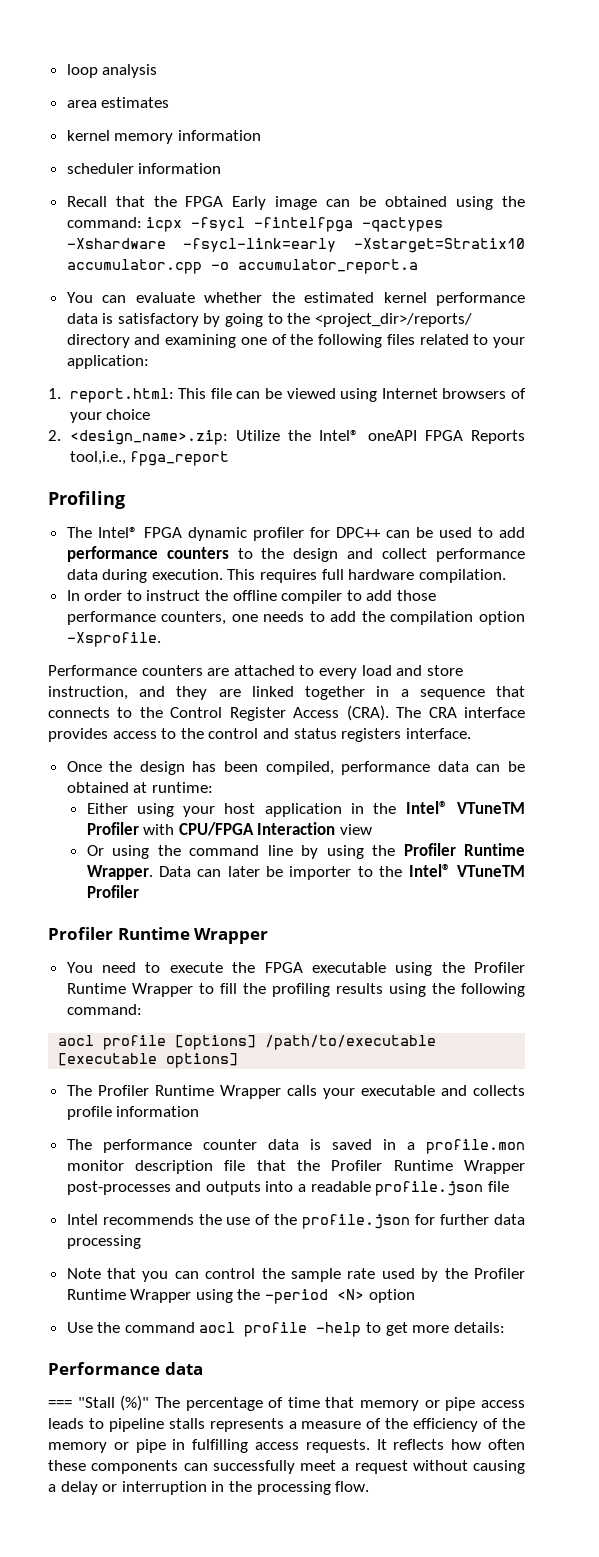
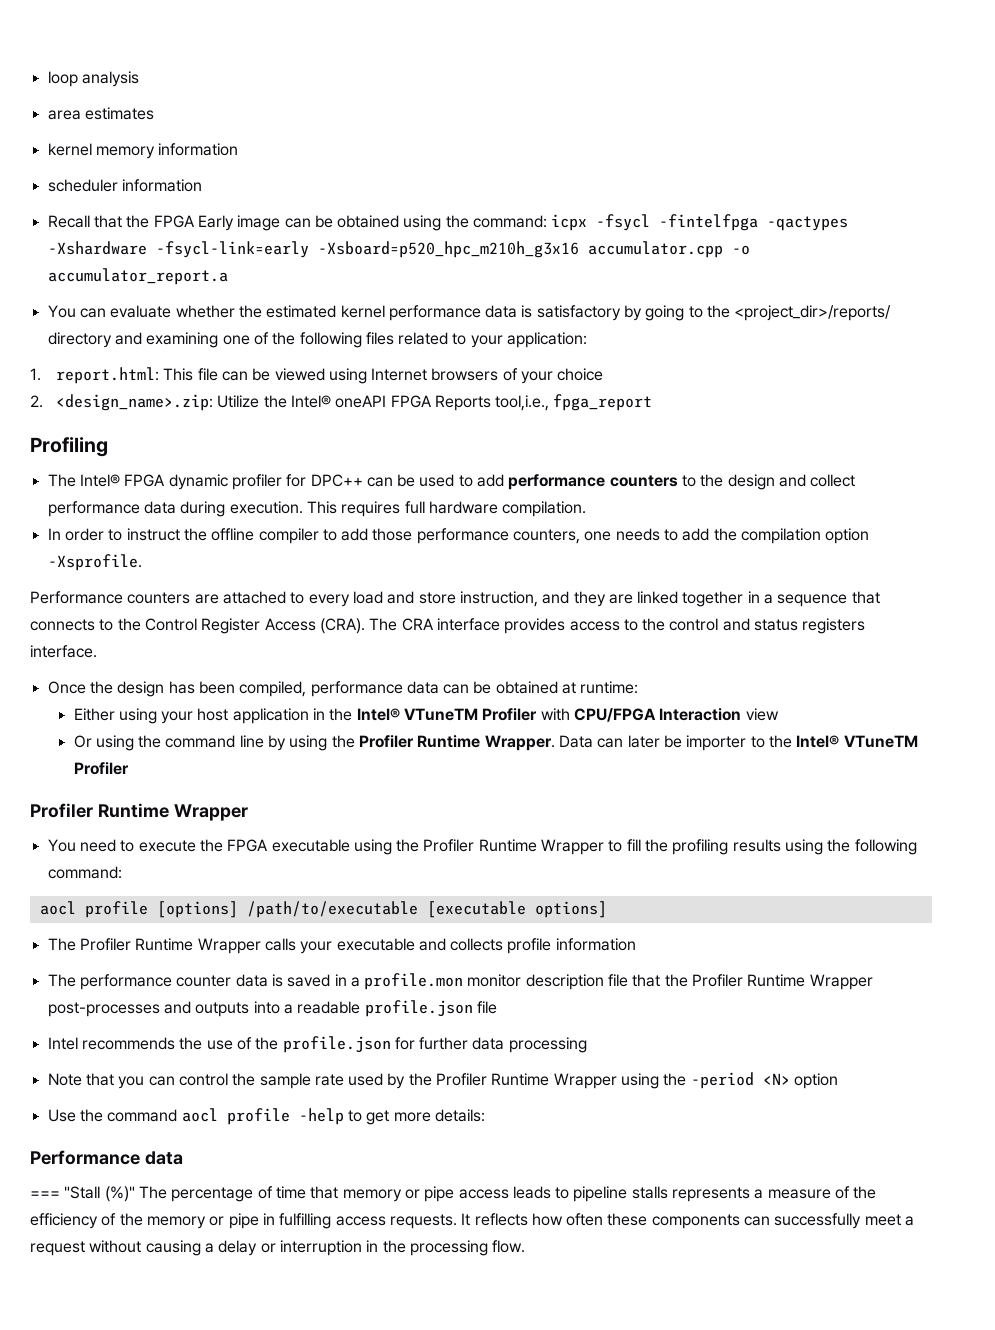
[354,238,525,253] -Xstarget=Stratix10 -> [317,241,579,258] -Xsboard=p520_hpc_m210h_g3x16

